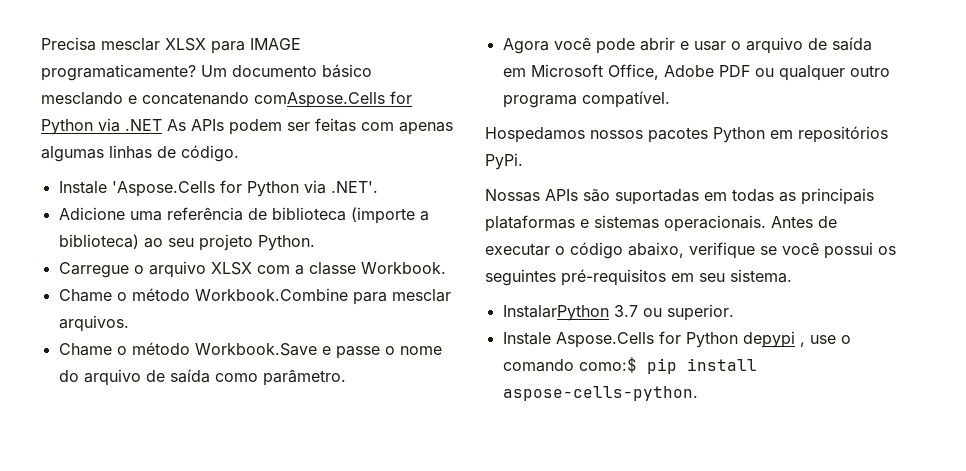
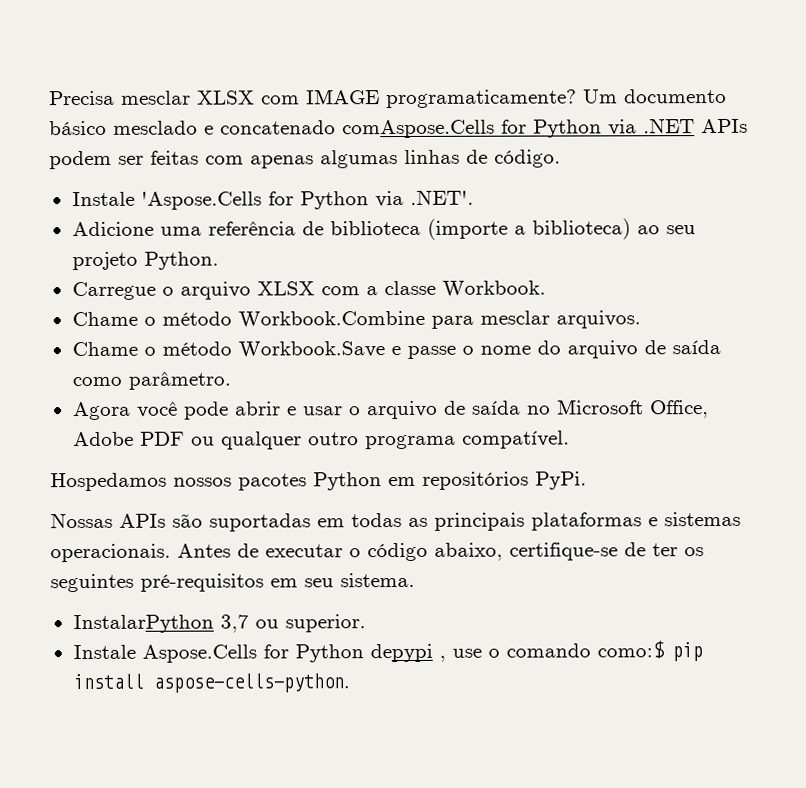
[211,41,245,54] para -> [261,95,300,105] com
[41,92,249,105] mesclando e concatenando -> [113,120,336,135] mesclado e concatenado
[167,119,186,131] As -> (695, 126) none
[502,68,526,77] em -> [526,405,551,415] no
[689,242,873,259] verifique se você possui -> [509,542,678,561] certifique-se de ter
[613,305,638,317] 3.7 -> [219,614,249,633] 3,7

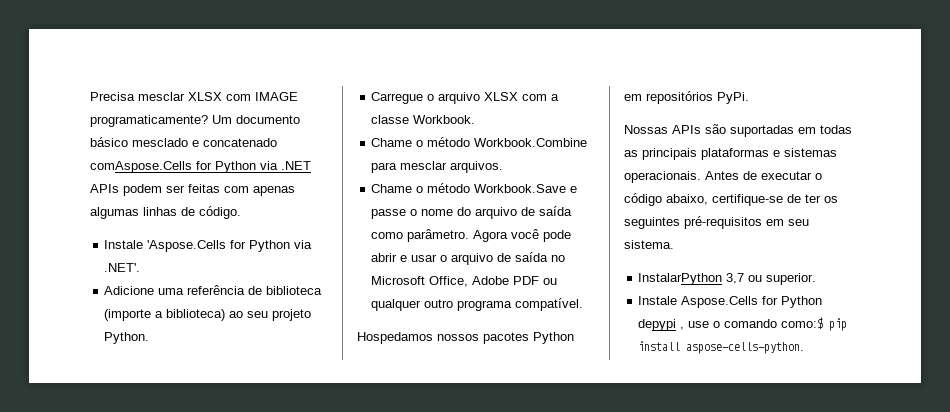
(231, 380) // -> (470, 235) none

